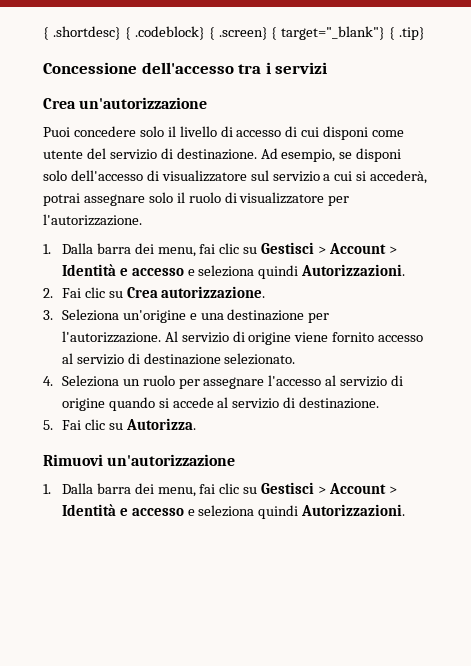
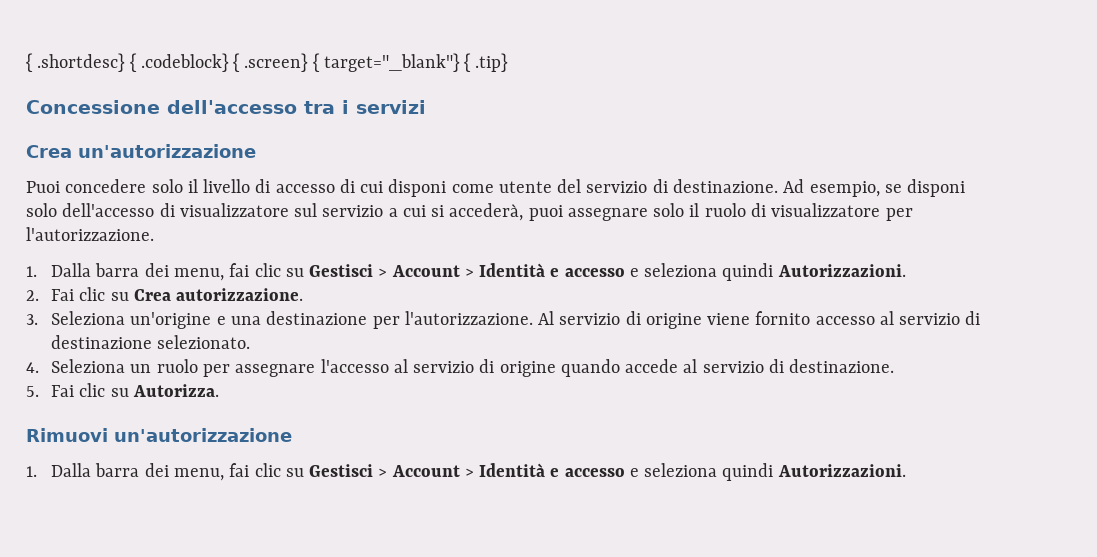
[43,193,80,206] potrai -> [528,205,563,221] puoi
[158,398,169,408] si -> (620, 368) none

